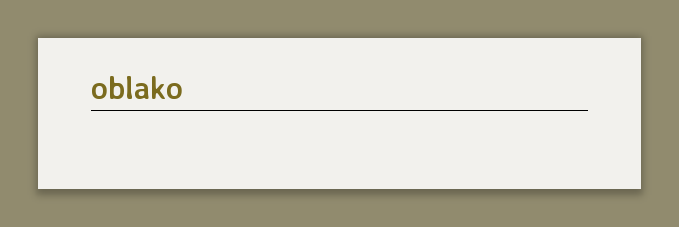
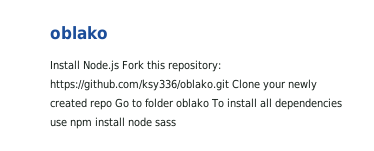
[91,76,183,99] oblako -> [50,26,108,40] [50,60,221,72] [50,79,317,91] [50,98,342,110] [50,117,176,129] oblako // Install Node.js Fork this repository: https://github.com/ksy336/oblako.git Clone your newly created repo Go to folder oblako To install all dependencies use npm install node sass

